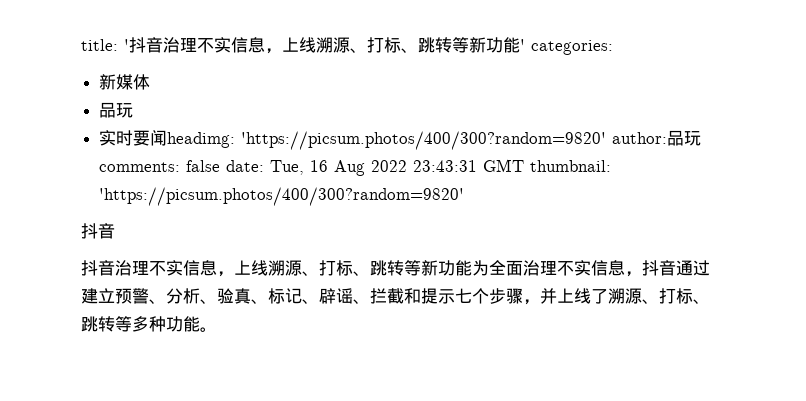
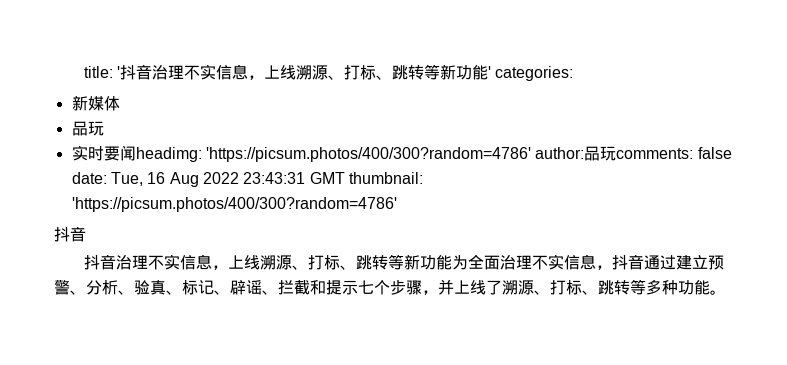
[241,131,607,150] 'https://picsum.photos/400/300?random=9820' -> [205,147,531,162] 'https://picsum.photos/400/300?random=4786'
[99,187,465,206] 'https://picsum.photos/400/300?random=9820' -> [71,197,397,212] 'https://picsum.photos/400/300?random=4786'

